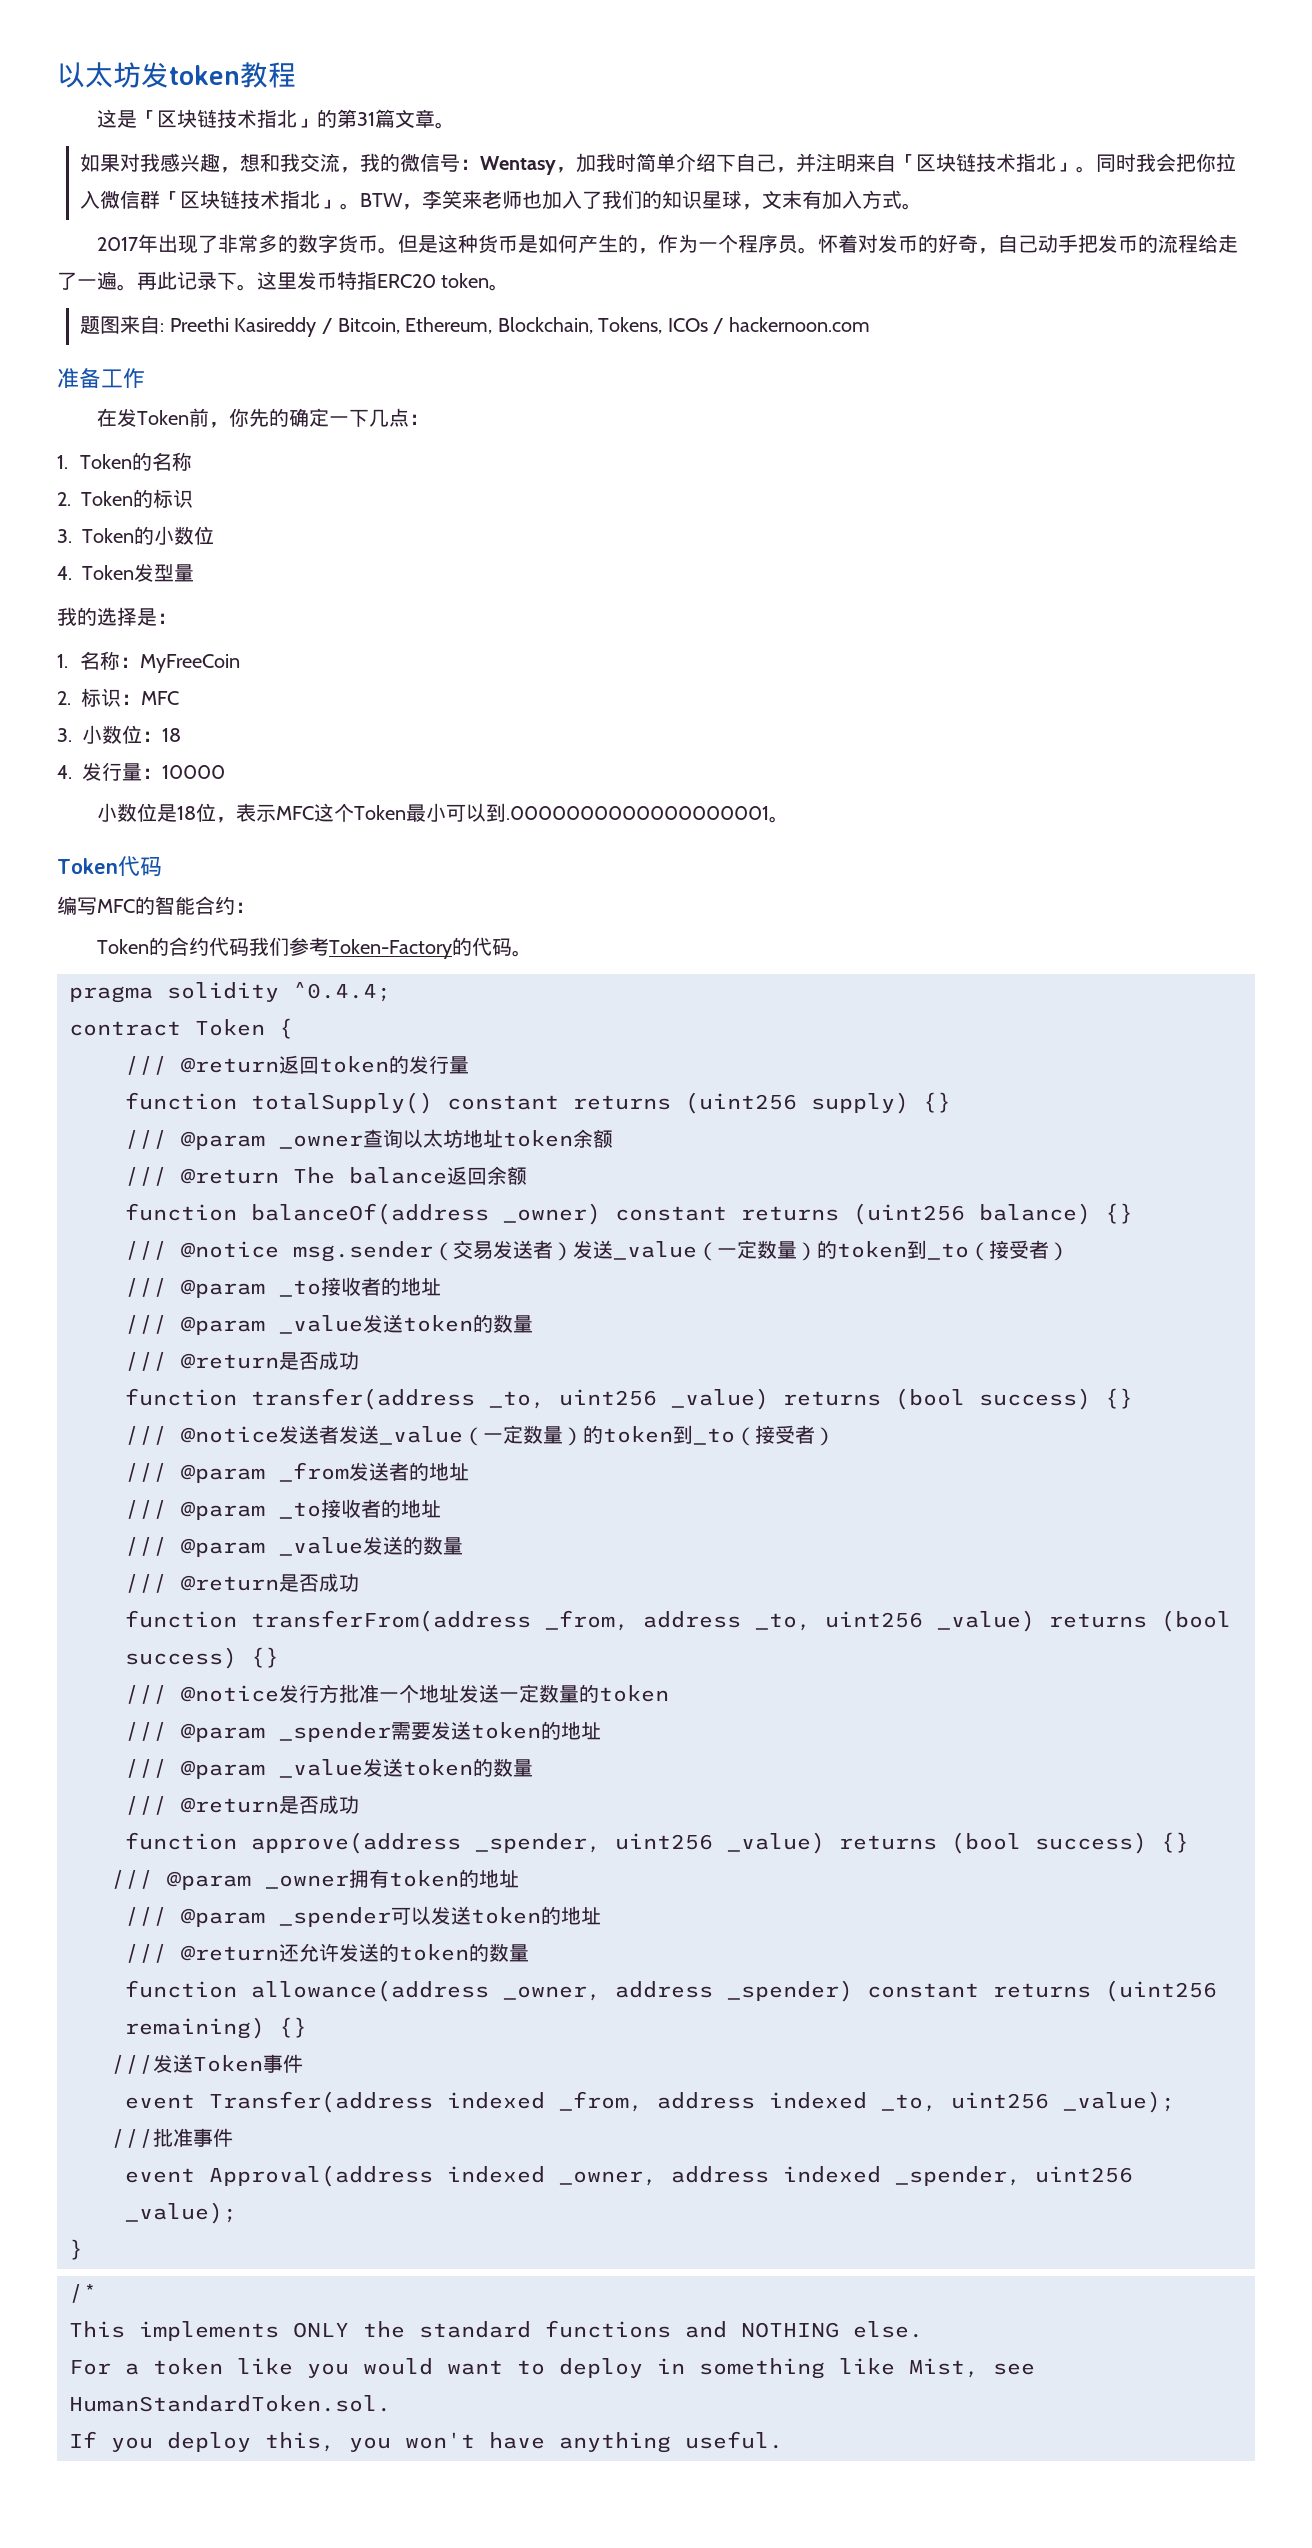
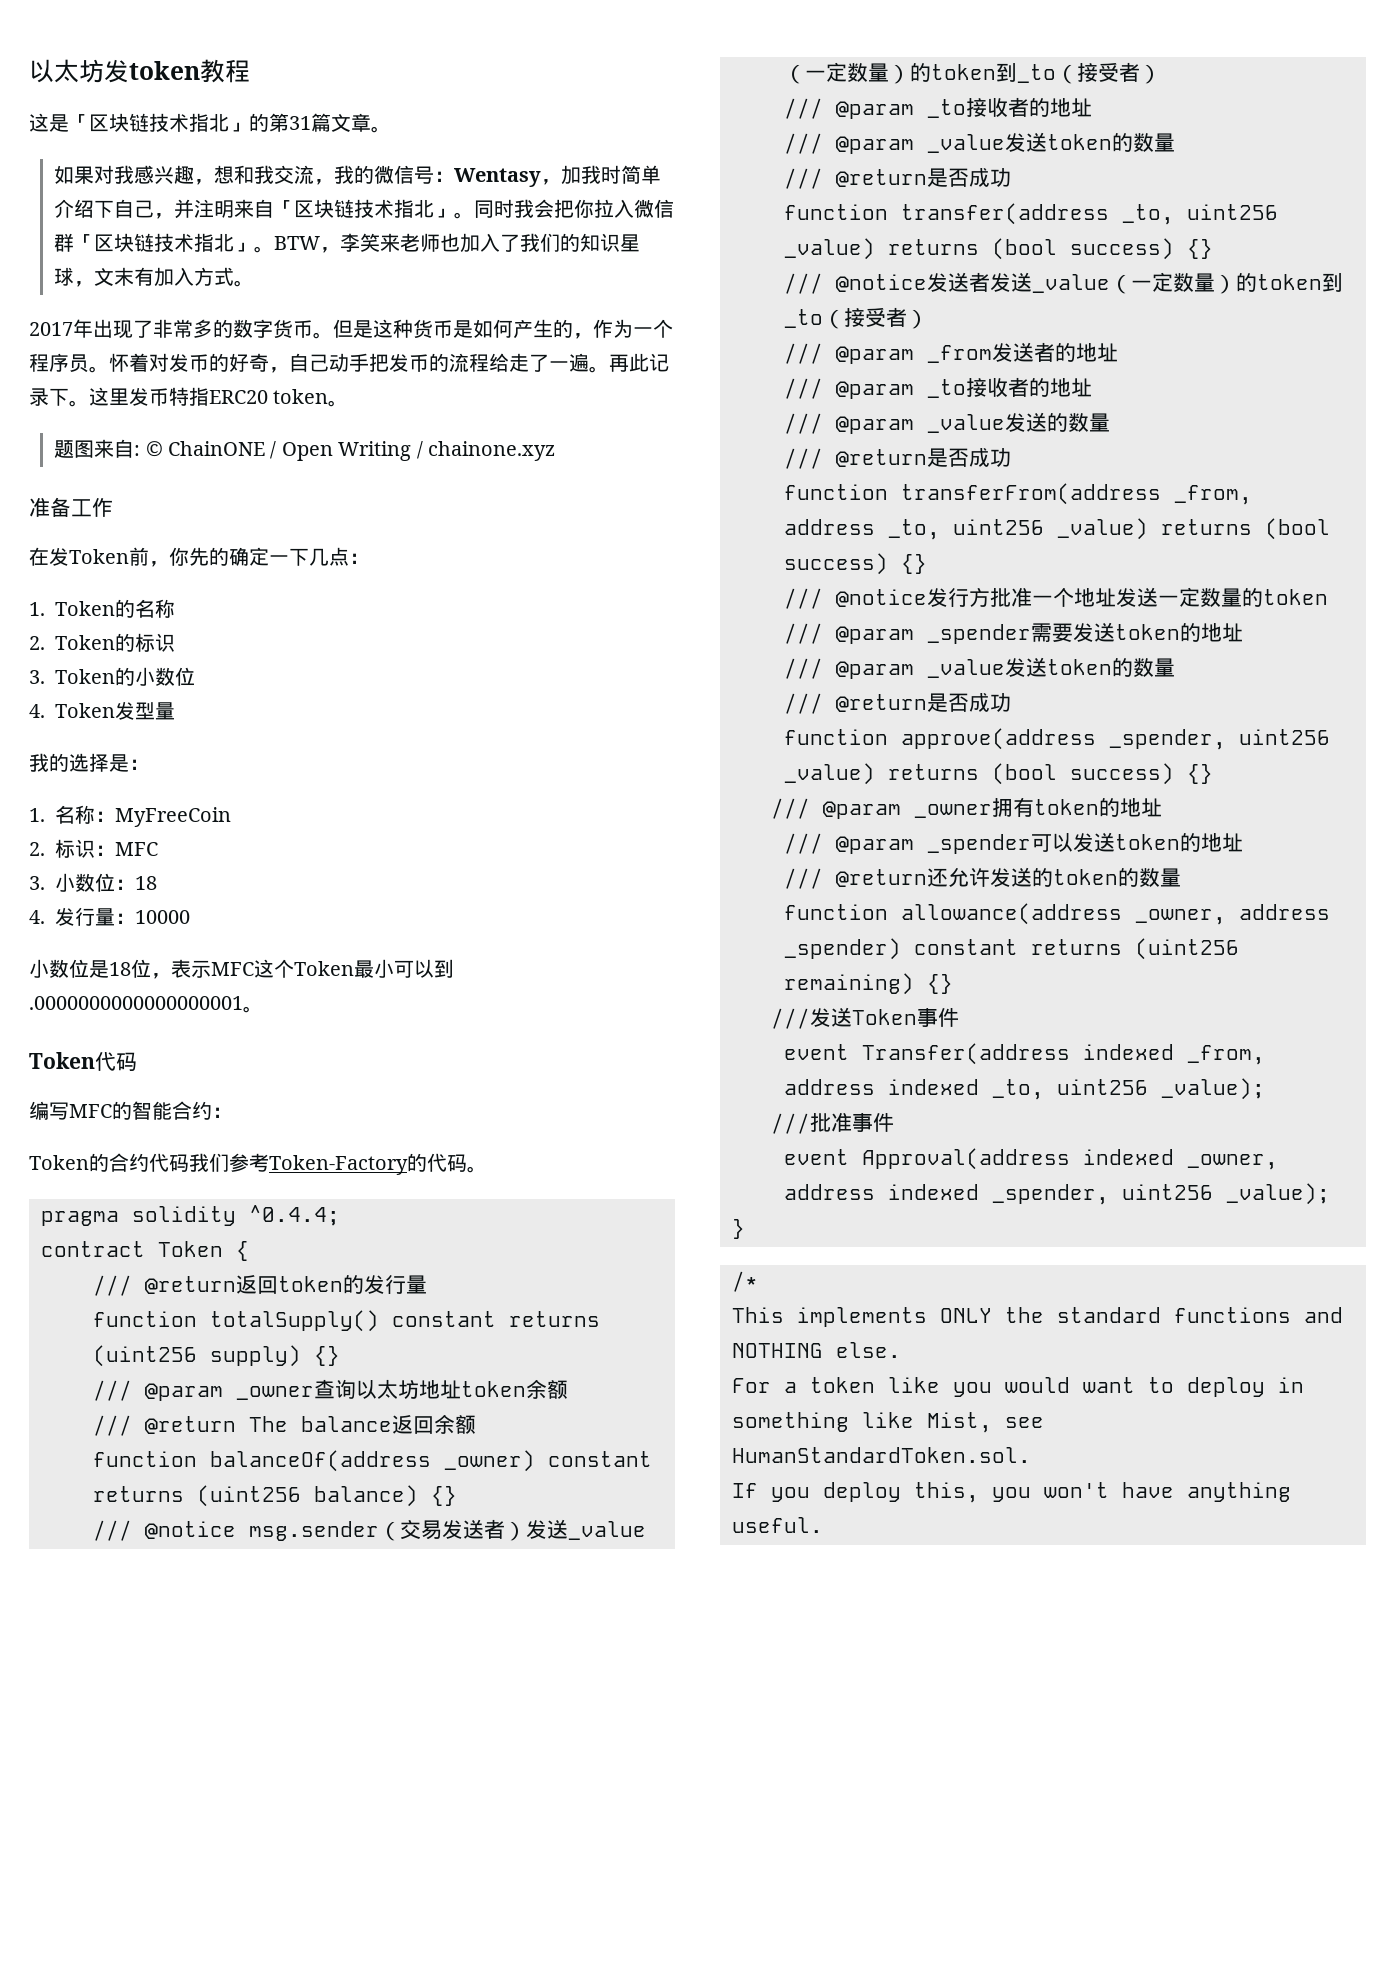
[169,317,871,337] Preethi Kasireddy / Bitcoin, Ethereum, Blockchain, Tokens, ICOs / hackernoon.com -> [145,441,555,461] © ChainONE / Open Writing / chainone.xyz

